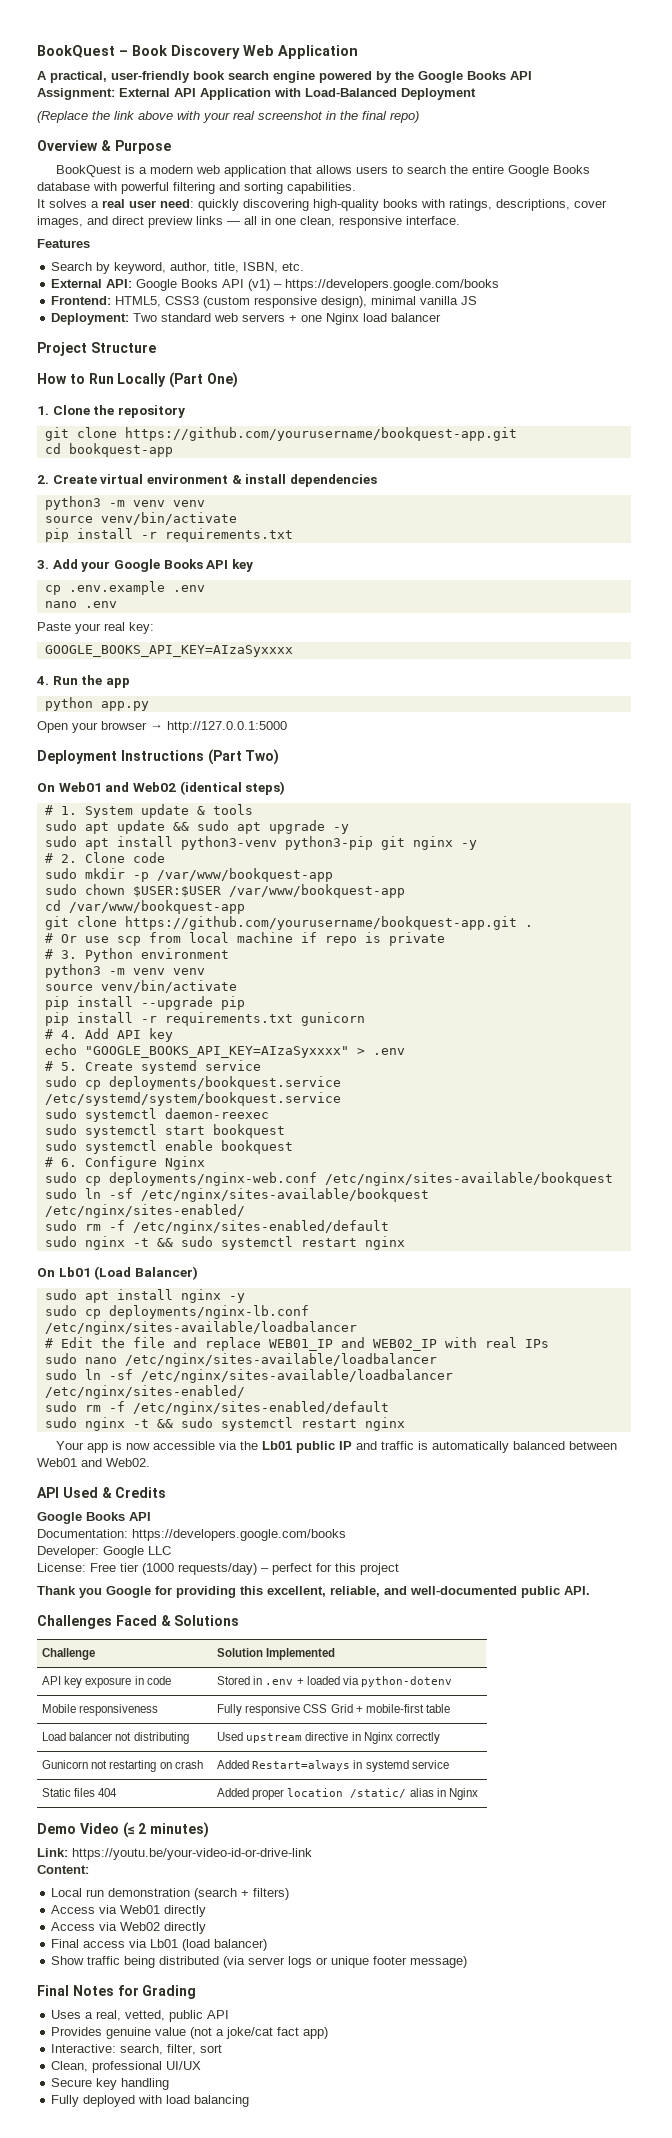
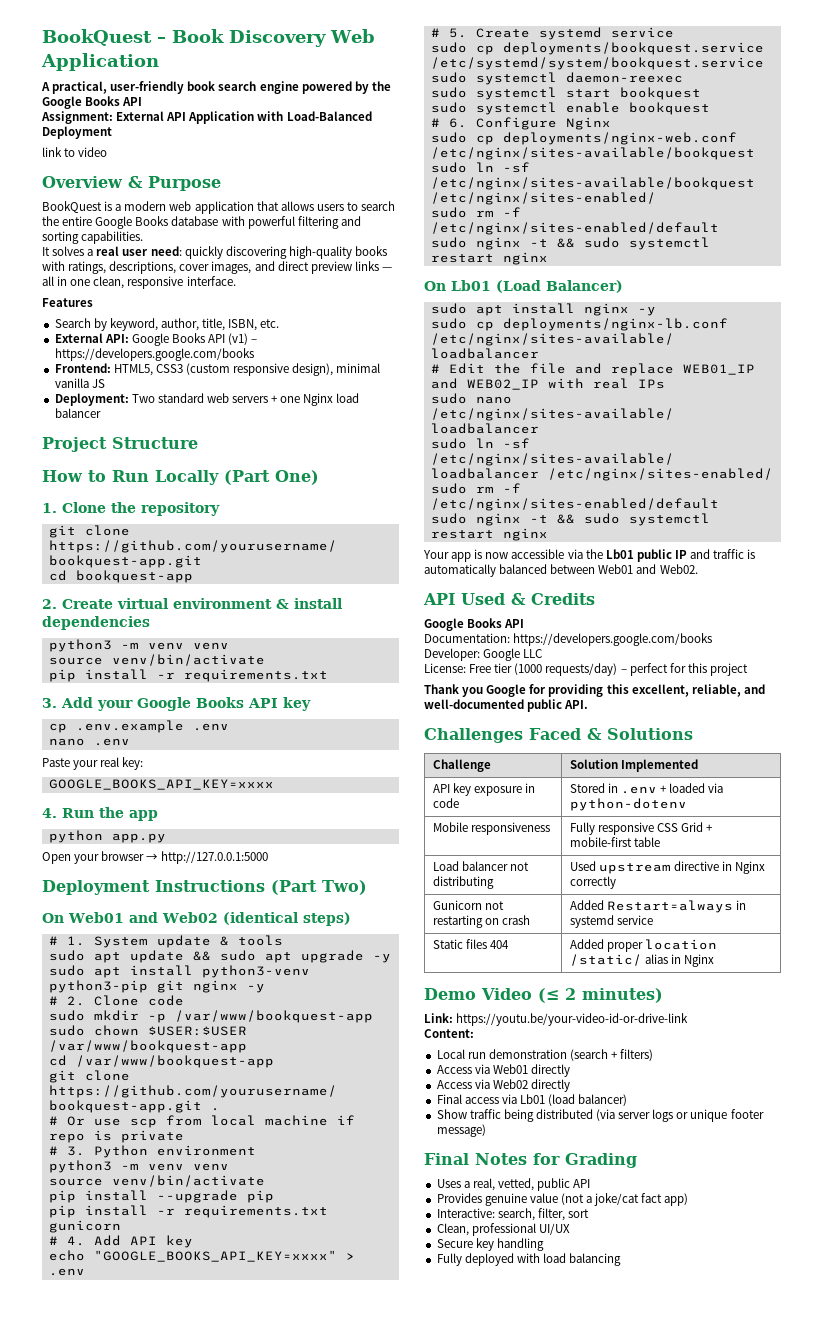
[37,111,419,123] (Replace the link above with your real screenshot in the final repo) -> [42,147,108,157] link to video
[44,645,293,657] GOOGLE_BOOKS_API_KEY=AIzaSyxxxx -> [48,779,274,790] GOOGLE_BOOKS_API_KEY=xxxx
[84,1046,349,1058] "GOOGLE_BOOKS_API_KEY=AIzaSyxxxx" -> [93,1250,337,1262] "GOOGLE_BOOKS_API_KEY=xxxx"

